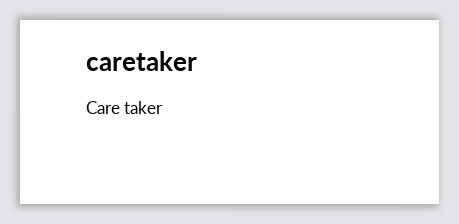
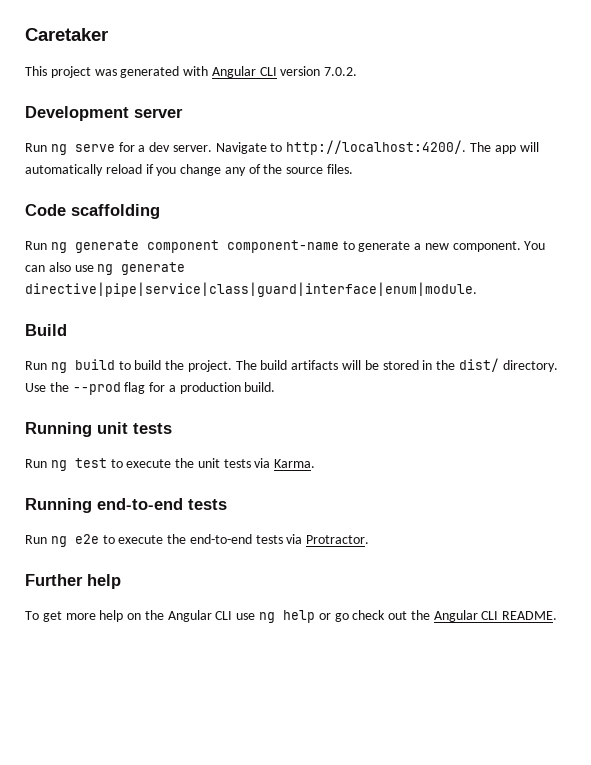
[86,50,198,71] [85,100,165,114] caretaker // Care taker -> [25,28,108,41] [25,66,358,78] [25,106,183,121] [25,140,539,155] [25,164,354,176] [25,204,160,219] [25,240,546,253] [25,262,186,275] [25,282,477,297] [25,324,67,336] [25,358,558,373] [25,382,276,395] [25,422,172,437] [25,458,316,471] [25,498,227,513] [25,534,370,547] [25,574,121,589] [25,610,558,623] Caretaker // This project was generated with Angular CLI version 7.0.2. // Development server // Run ng serve for a dev server. Navigate to http://localhost:4200/. The app will automatically reload if you change any of the source files. // Code scaffolding // Run ng generate component component-name to generate a new component. You can also use ng generate directive|pipe|service|class|guard|interface|enum|module. // Build // Run ng build to build the project. The build artifacts will be stored in the dist/ directory. Use the --prod flag for a production build. // Running unit tests // Run ng test to execute the unit tests via Karma. // Running end-to-end tests // Run ng e2e to execute the end-to-end tests via Protractor. // Further help // To get more help on the Angular CLI use ng help or go check out the Angular CLI README.

